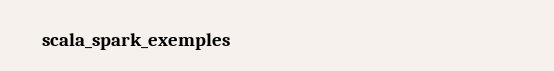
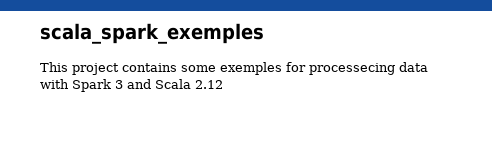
(230, 41) none -> [40,62,428,75] [40,79,223,92] // This project contains some exemples for processecing data with Spark 3 and Scala 2.12

